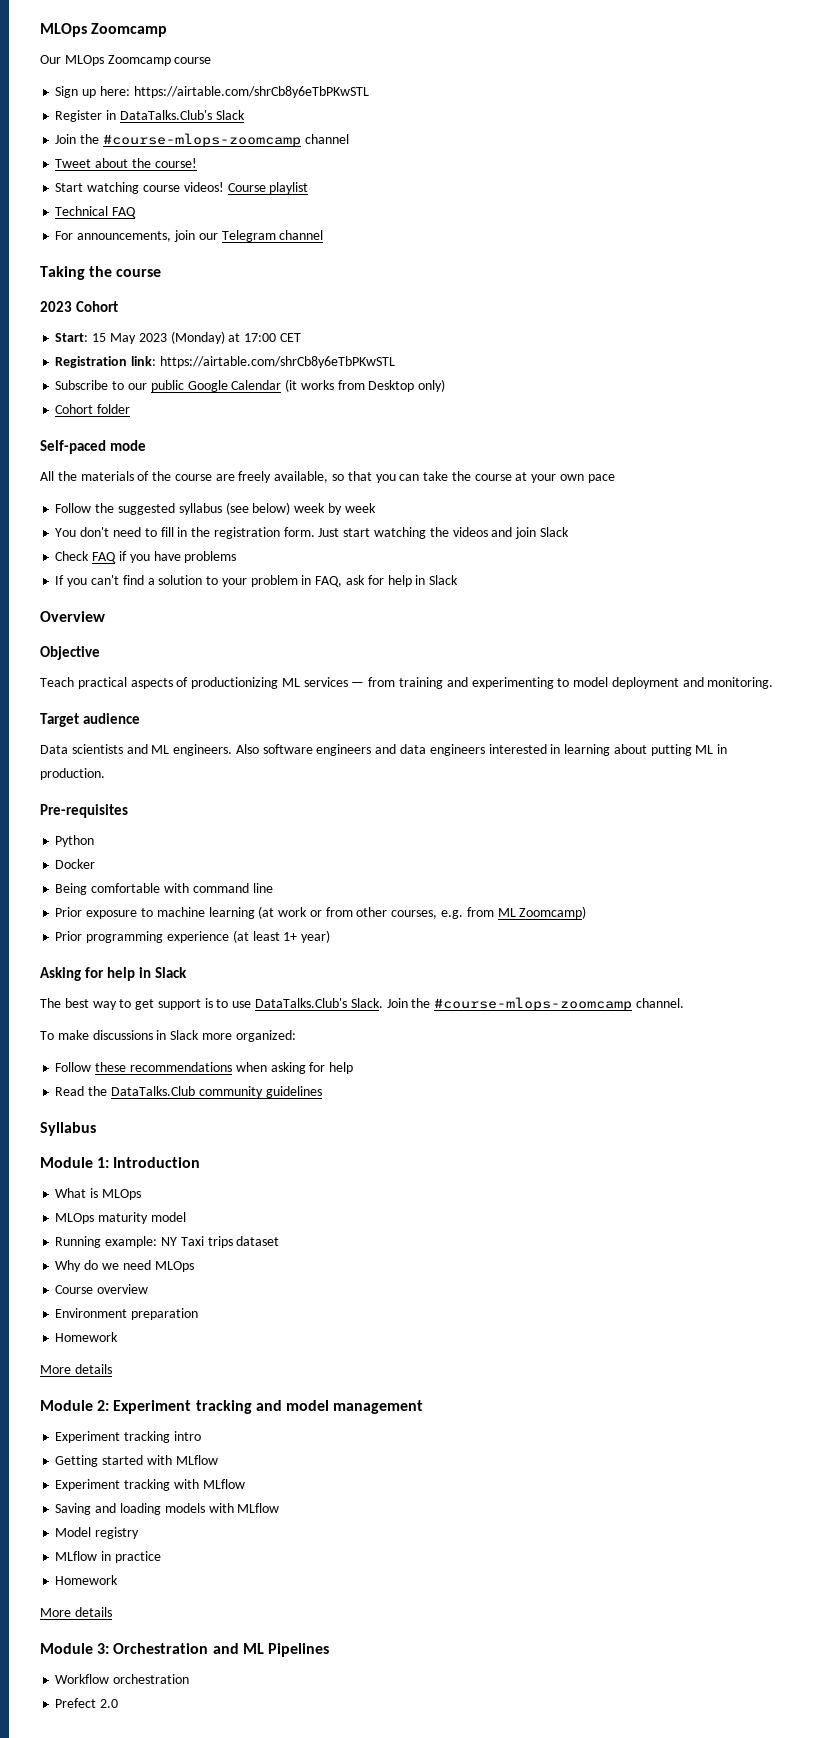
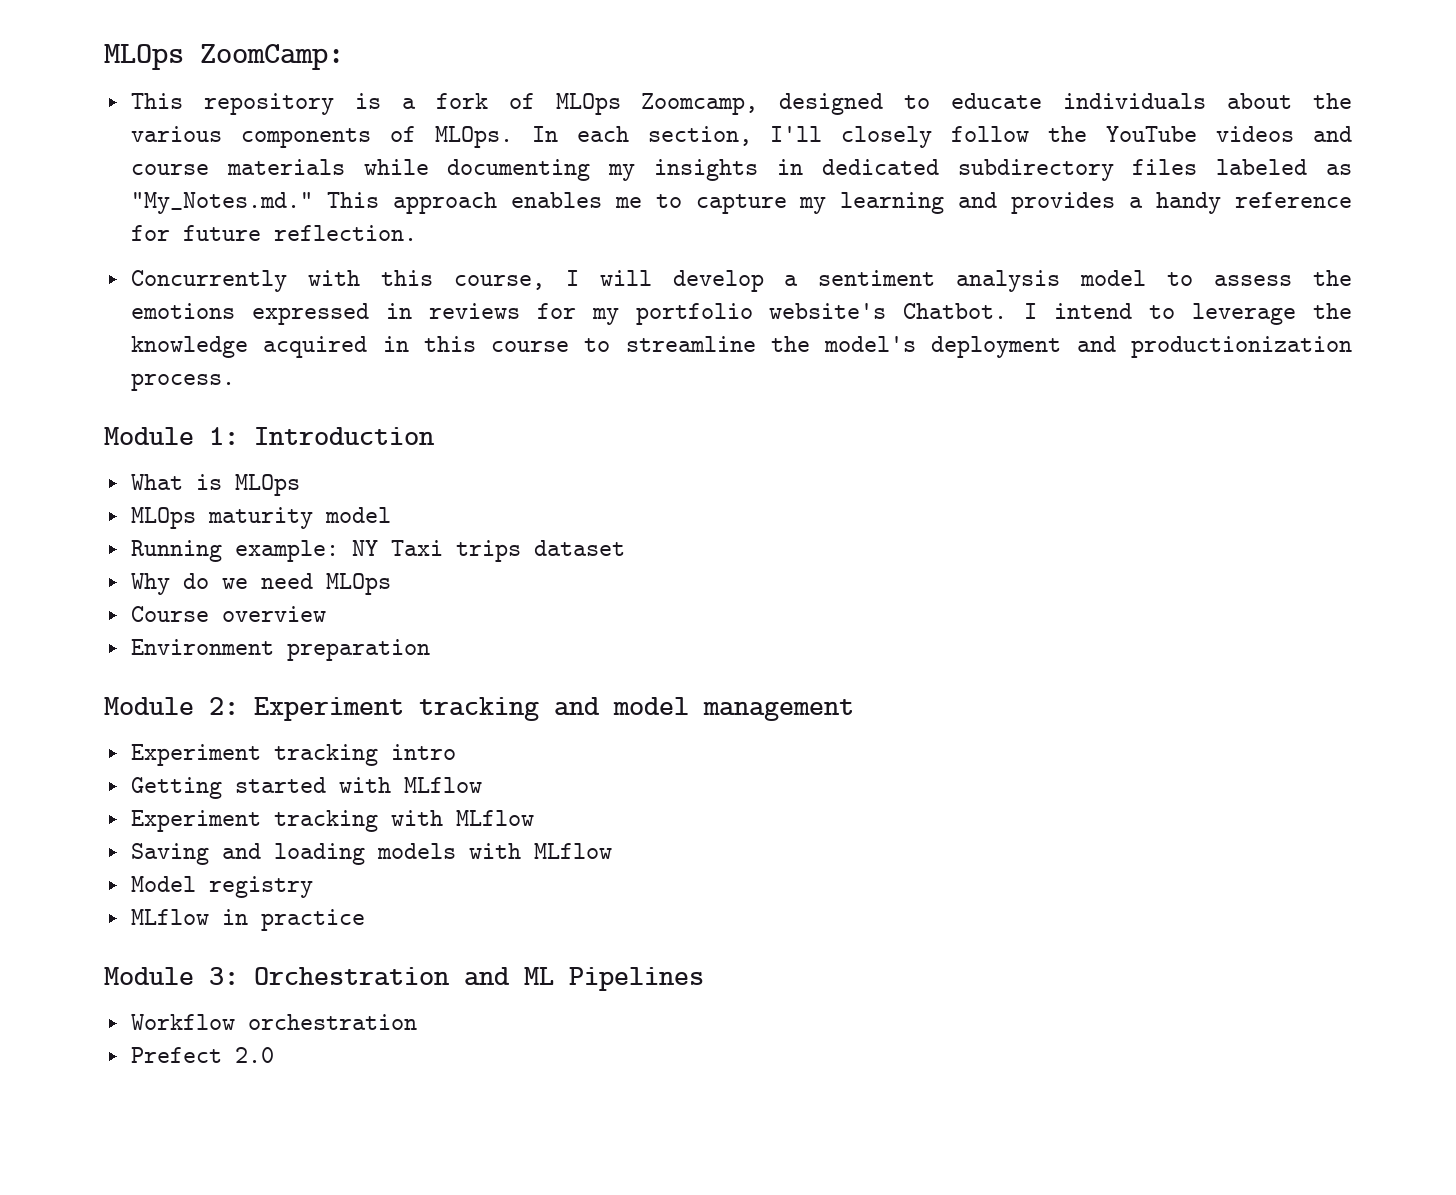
[40,23,168,37] [40,55,212,66] [55,86,369,98] [55,110,245,122] [55,133,349,147] [55,158,197,168] [55,182,309,194] [55,206,137,218] [55,230,324,242] [40,266,162,280] [40,301,118,312] [55,331,301,344] [55,356,395,368] [55,379,446,392] [55,404,131,414] [40,440,146,454] [40,471,615,483] [55,502,376,515] [55,527,569,539] [55,551,237,563] [55,575,459,587] [40,611,105,622] [40,646,100,660] [40,677,774,689] [40,713,140,727] [40,744,728,756] [40,768,105,780] [40,804,128,818] [55,835,95,847] [55,859,96,869] [55,883,273,895] [55,906,587,919] [55,930,331,943] [40,967,187,981] [40,997,684,1011] [40,1030,296,1042] [55,1062,354,1074] [55,1086,322,1098] [40,1122,96,1136] MLOps Zoomcamp // Our MLOps Zoomcamp course // Sign up here: https://airtable.com/shrCb8y6eTbPKwSTL // Register in DataTalks.Club's Slack // Join the #course-mlops-zoomcamp channel // Tweet about the course! // Start watching course videos! Course playlist // Technical FAQ // For announcements, join our Telegram channel // Taking the course // 2023 Cohort // Start: 15 May 2023 (Monday) at 17:00 CET // Registration link: https://airtable.com/shrCb8y6eTbPKwSTL // Subscribe to our public Google Calendar (it works from Desktop only) // Cohort folder // Self-paced mode // All the materials of the course are freely available, so that you can take the course at your own pace // Follow the suggested syllabus (see below) week by week // You don't need to fill in the registration form. Just start watching the videos and join Slack // Check FAQ if you have problems // If you can't find a solution to your problem in FAQ, ask for help in Slack // Overview // Objective // Teach practical aspects of productionizing ML services — from training and experimenting to model deployment and monitoring. // Target audience // Data scientists and ML engineers. Also software engineers and data engineers interested in learning about putting ML in production. // Pre-requisites // Python // Docker // Being comfortable with command line // Prior exposure to machine learning (at work or from other courses, e.g. from ML Zoomcamp) // Prior programming experience (at least 1+ year) // Asking for help in Slack // The best way to get support is to use DataTalks.Club's Slack. Join the #course-mlops-zoomcamp channel. // To make discussions in Slack more organized: // Follow these recommendations when asking for help // Read the DataTalks.Club community guidelines // Syllabus -> [104,44,344,70] [130,93,1352,115] [130,126,1352,148] [130,159,1352,181] [130,192,1352,214] [130,225,417,241] [130,270,1352,292] [130,303,1352,325] [130,336,1352,358] [130,373,235,391] MLOps ZoomCamp: // This repository is a fork of MLOps Zoomcamp, designed to educate individuals about the various components of MLOps. In each section, I'll closely follow the YouTube videos and course materials while documenting my insights in dedicated subdirectory files labeled as "My_Notes.md." This approach enables me to capture my learning and provides a handy reference for future reflection. // Concurrently with this course, I will develop a sentiment analysis model to assess the emotions expressed in reviews for my portfolio website's Chatbot. I intend to leverage the knowledge acquired in this course to streamline the model's deployment and productionization process.
[55,1332,119,1342] [40,1364,112,1374] // Homework // More details -> (430, 650) none
[55,1575,119,1585] [40,1607,112,1617] // Homework // More details -> (365, 920) none

